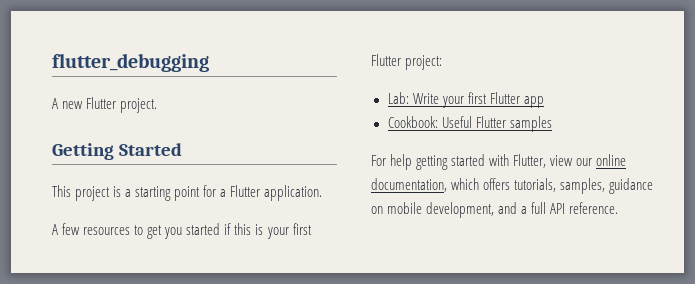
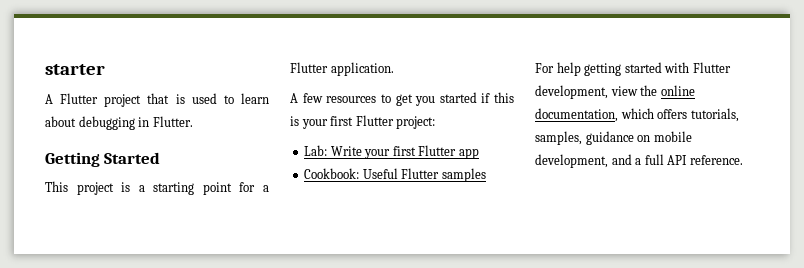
[52,53,209,72] [52,97,158,113] flutter_debugging // A new Flutter project. -> [45,64,105,75] [45,93,269,107] [45,116,193,130] starter // A Flutter project that is used to learn about debugging in Flutter.
[513,154,593,168] Flutter, view our -> [692,62,731,73] [535,85,658,99] Flutter development, view the

